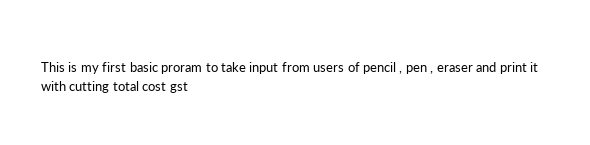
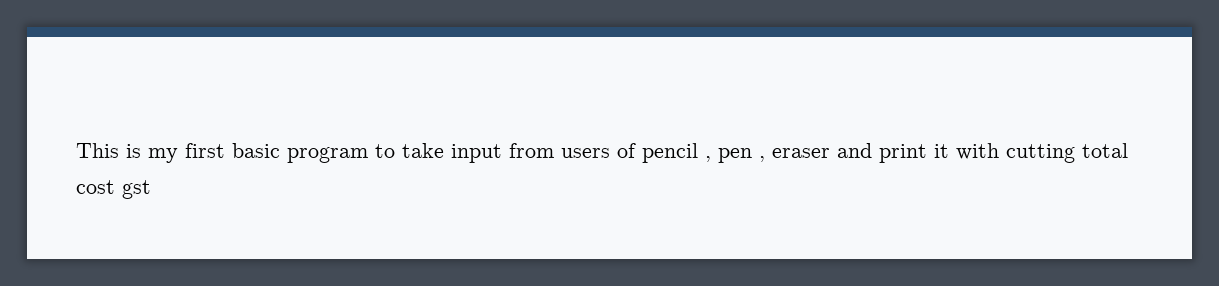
[161,65,203,74] proram -> [287,147,368,163] program

